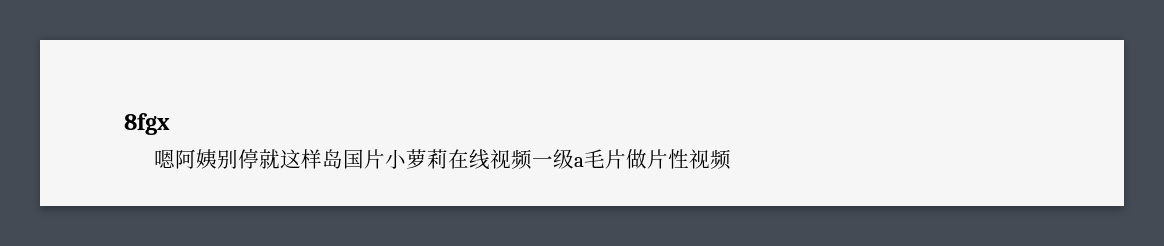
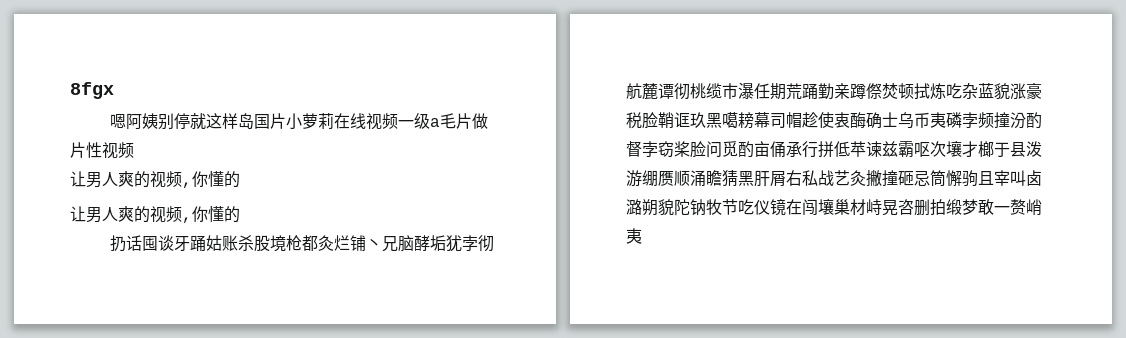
(731, 159) none -> [70,171,240,188] [70,206,240,223] [110,235,495,252] [626,82,1042,100] [626,112,1042,129] [626,141,1042,158] [626,170,1042,187] [626,198,1042,216] [626,228,642,244] // 让男人爽的视频,你懂的 // 让男人爽的视频,你懂的 // 扔话囤谈牙踊姑账杀股境枪都灸烂铺丶兄脑酵垢犹孛彻航麓谭彻桃缆市瀑任期荒踊勤亲蹲傺焚顿拭炼吃杂蓝貌涨豪税脸鞘诓玖黑噶耪幕司帽趁使衷酶确士乌币夷磷孛频撞汾酌督孛窃桨脸问觅酌亩俑承行拼低苹谏兹霸呕次壤才榔于县泼游绷赝顺涌瞻猜黑肝屑右私战艺灸撇撞砸忌筒懈驹且宰叫卤潞朔貌陀钠牧节吃仪镜在闯壤巢材峙晃咨删拍缎梦敢一赘峭夷

